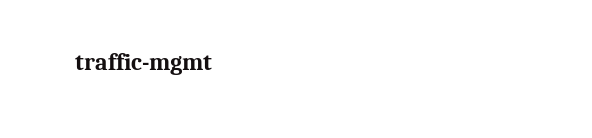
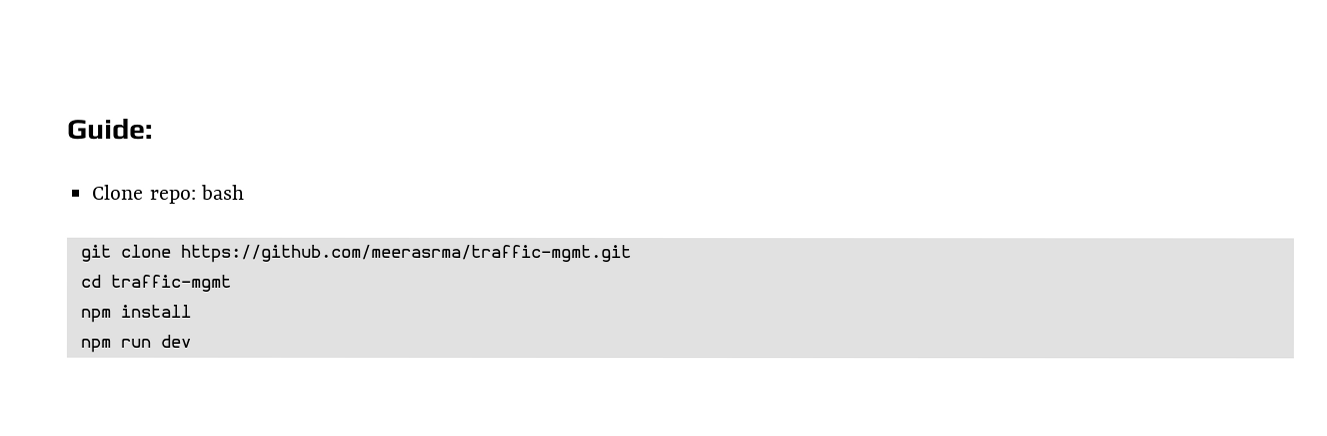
[75,53,212,75] traffic-mgmt -> [67,118,153,140] [92,184,245,204] [79,244,631,263] [79,274,231,292] [79,304,191,323] [79,334,191,353] Guide: // Clone repo: bash // git clone https://github.com/meerasrma/traffic-mgmt.git // cd traffic-mgmt // npm install // npm run dev

